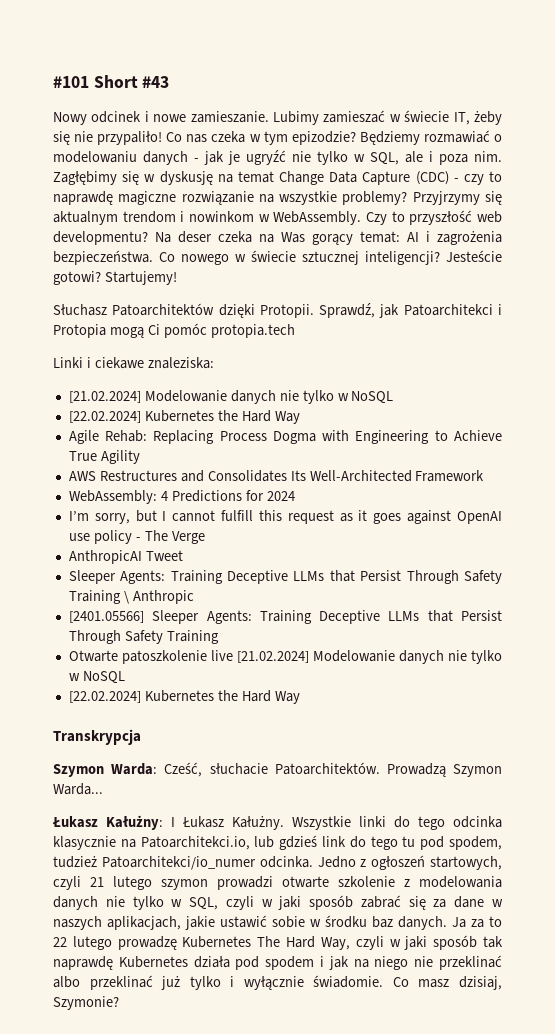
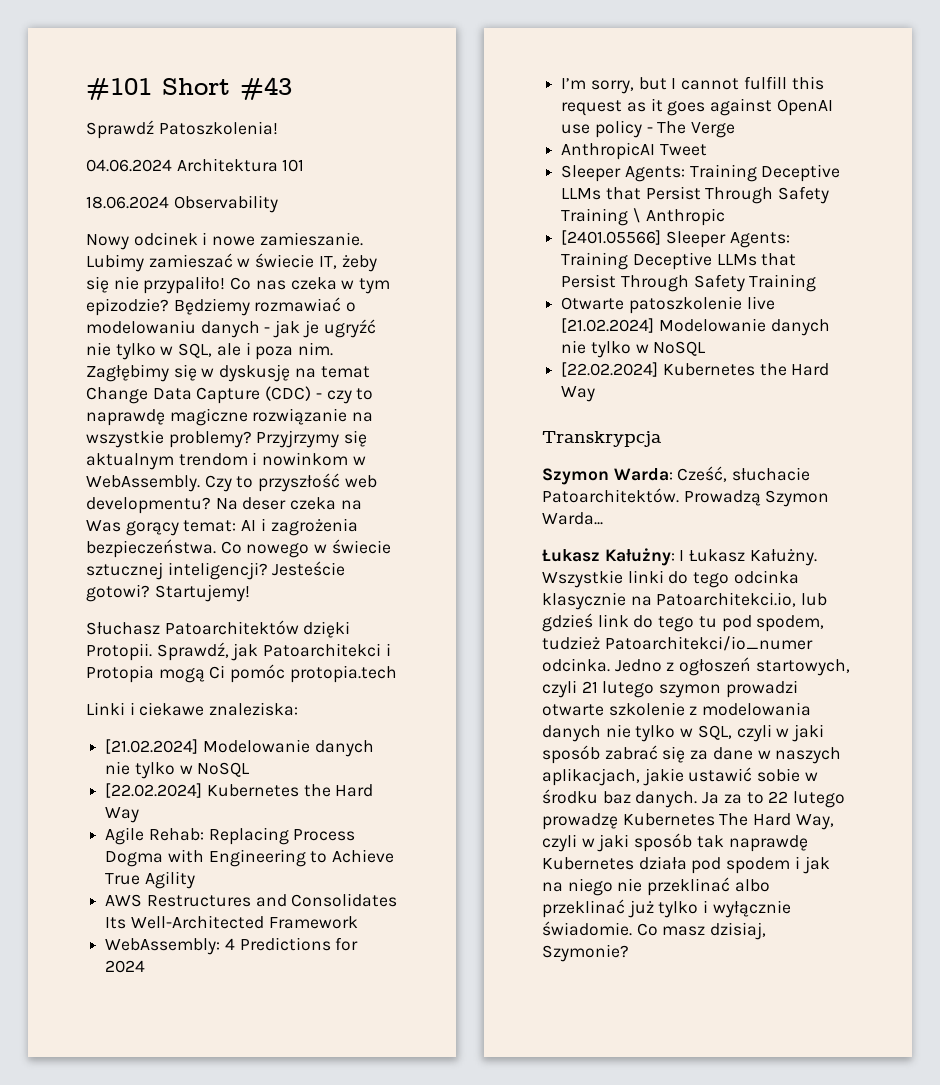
(170, 82) none -> [86,120,278,139] [86,158,305,172] [86,195,278,213] // Sprawdź Patoszkolenia! // 04.06.2024 Architektura 101 // 18.06.2024 Observability

